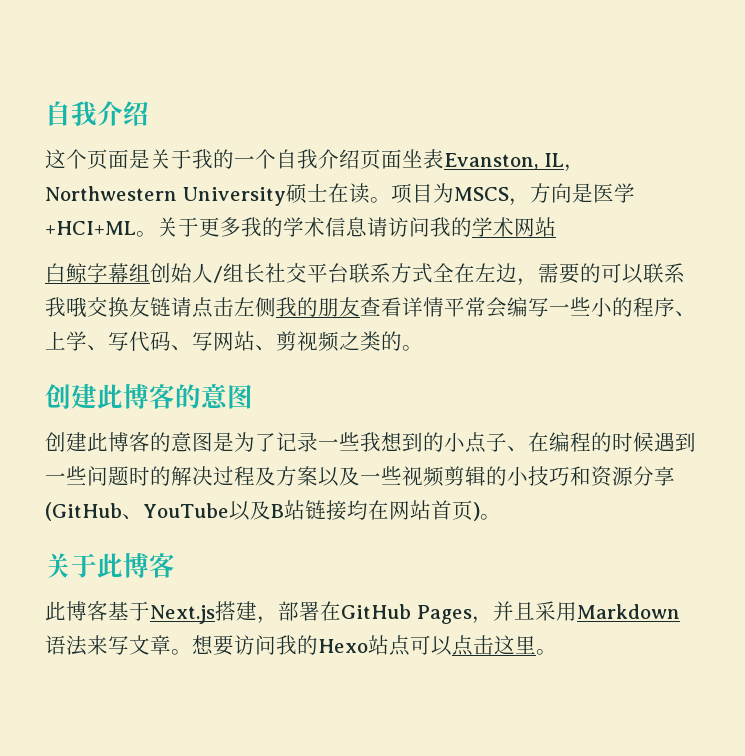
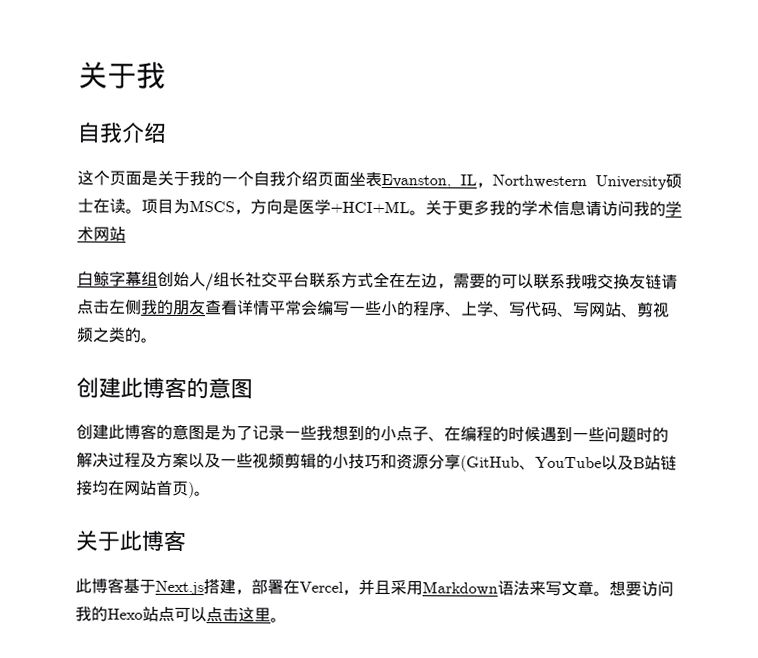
(45, 113) none -> [78,61,166,89] 关于我 //
[341,604,472,624] GitHub Pages -> [299,581,344,593] Vercel

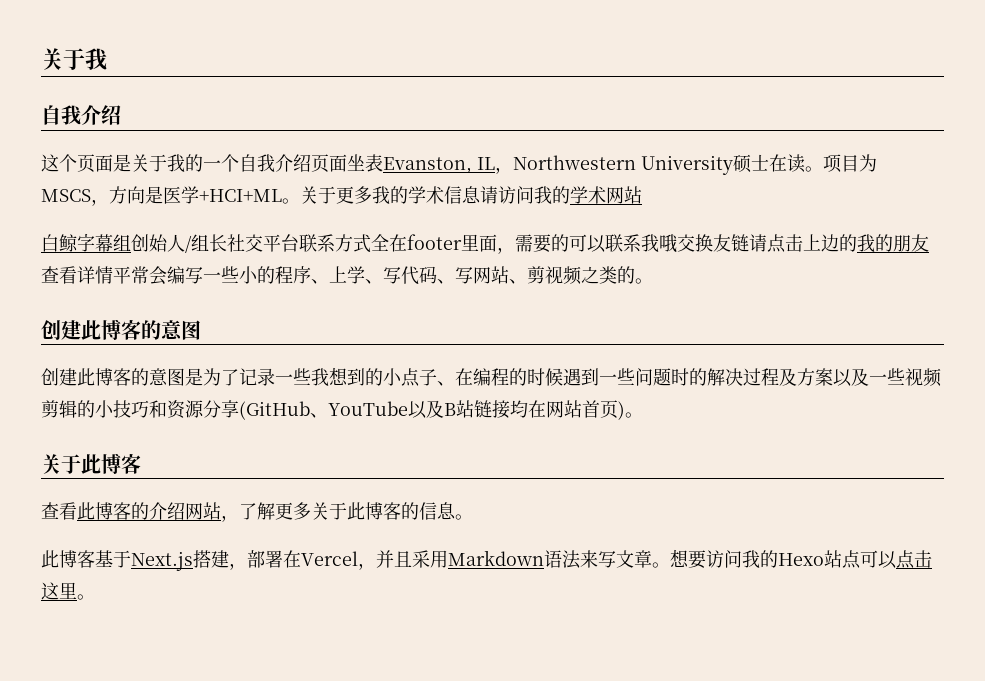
[405,273,438,289] 左边 -> [407,234,497,252] footer里面
[109,299,142,315] 左侧 -> [803,234,857,252] 上边的
(186, 541) none -> [41,502,473,522] // 查看此博客的介绍网站，了解更多关于此博客的信息。

